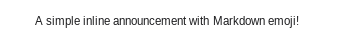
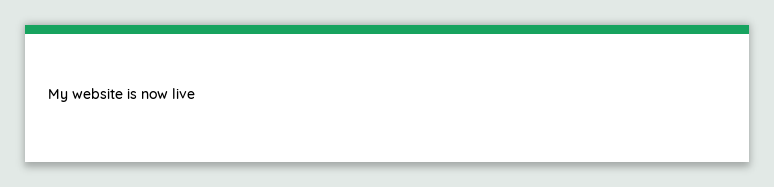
[35,16,299,28] A simple inline announcement with Markdown emoji! -> [48,88,195,102] My website is now live

